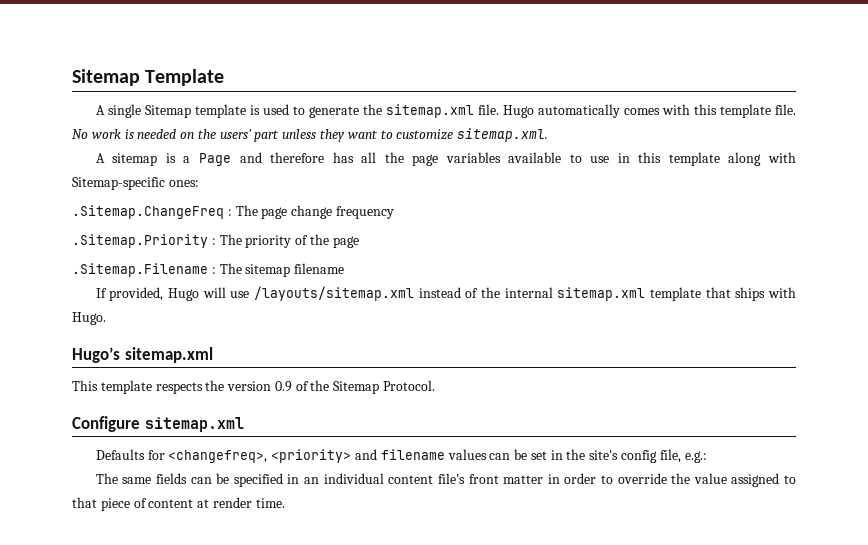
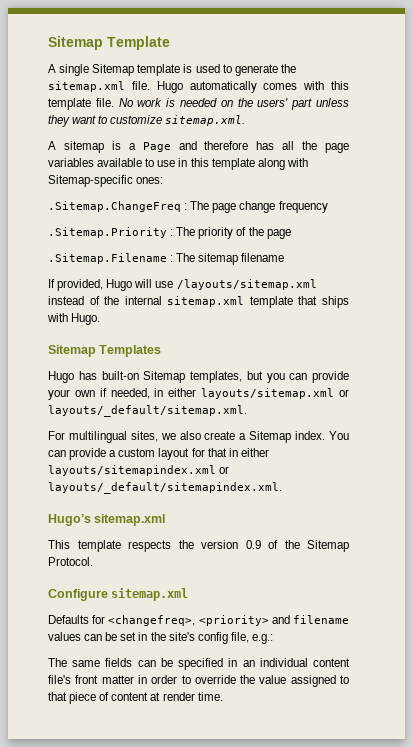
(106, 318) none -> [48,345,162,357] [48,371,349,383] [48,388,349,400] [48,405,247,417] [48,431,349,443] [48,448,269,460] [48,465,230,476] [48,482,282,494] // Sitemap Templates // Hugo has built-on Sitemap templates, but you can provide your own if needed, in either layouts/sitemap.xml or layouts/_default/sitemap.xml. // For multilingual sites, we also create a Sitemap index. You can provide a custom layout for that in either layouts/sitemapindex.xml or layouts/_default/sitemapindex.xml.

